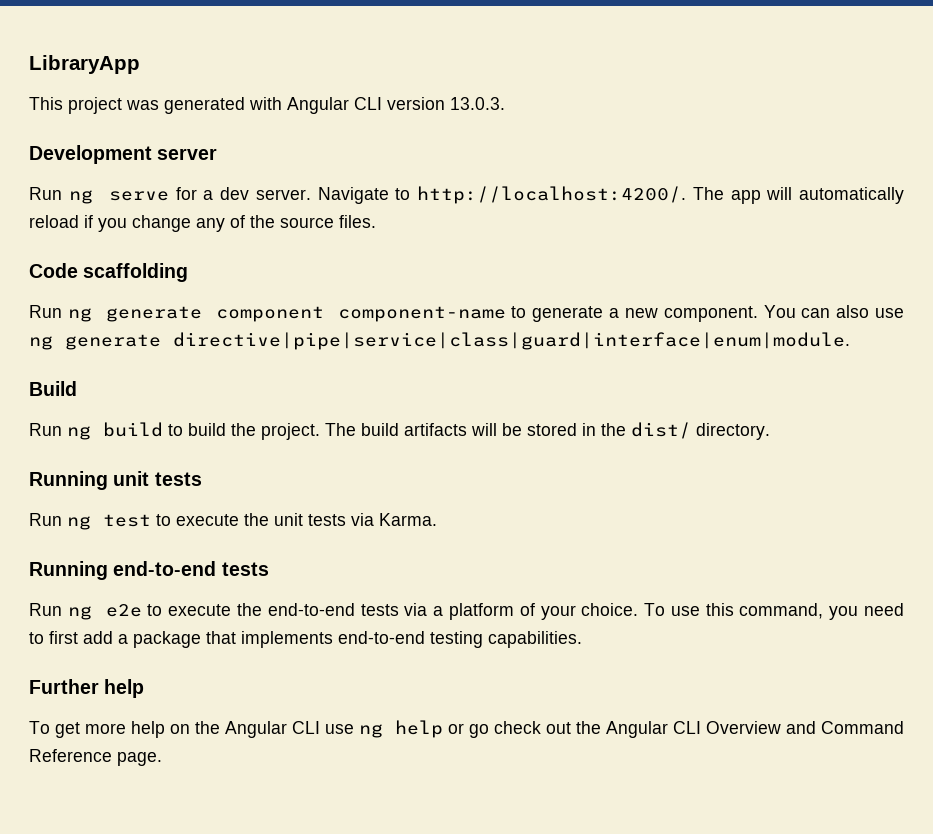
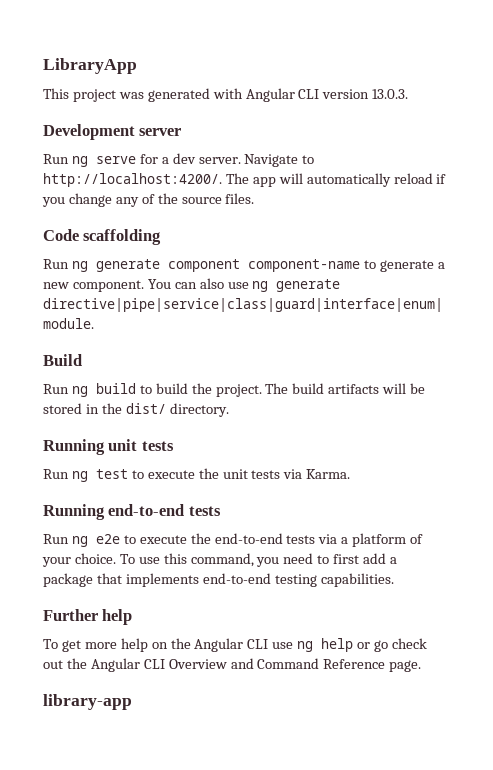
(162, 759) none -> [43,694,132,710] // library-app

